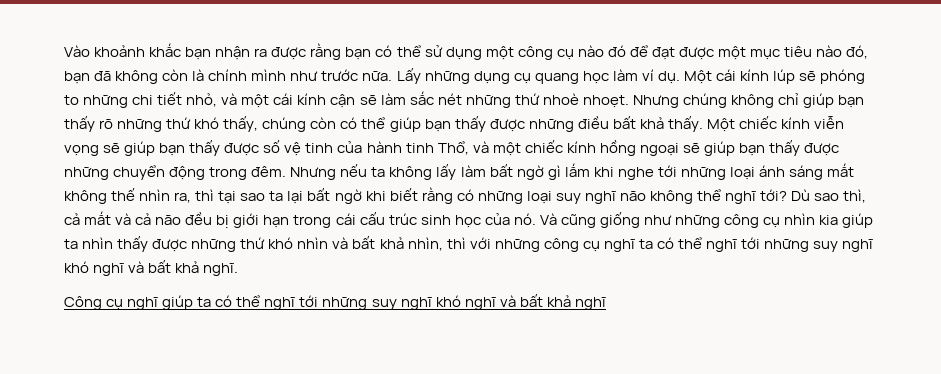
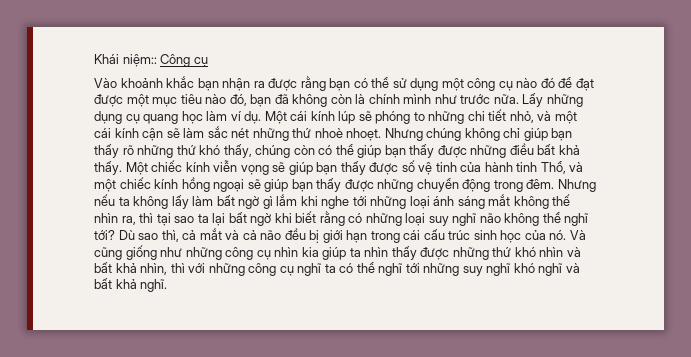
(64, 51) none -> [94,54,208,67] Khái niệm:: Công cụ //
[64,294,607,310] // Công cụ nghĩ giúp ta có thể nghĩ tới những suy nghĩ khó nghĩ và bất khả nghĩ -> (168, 285) none

